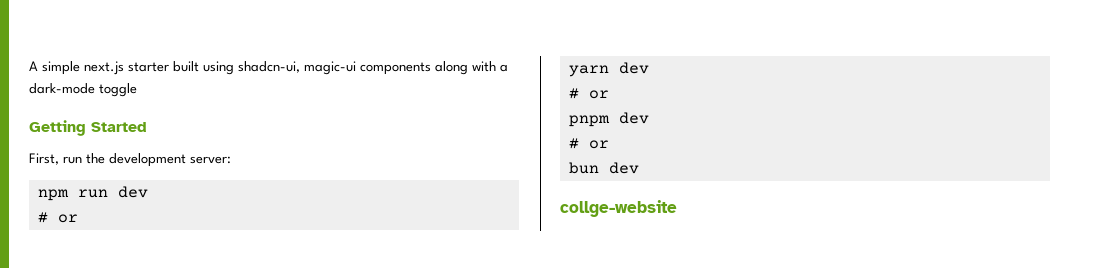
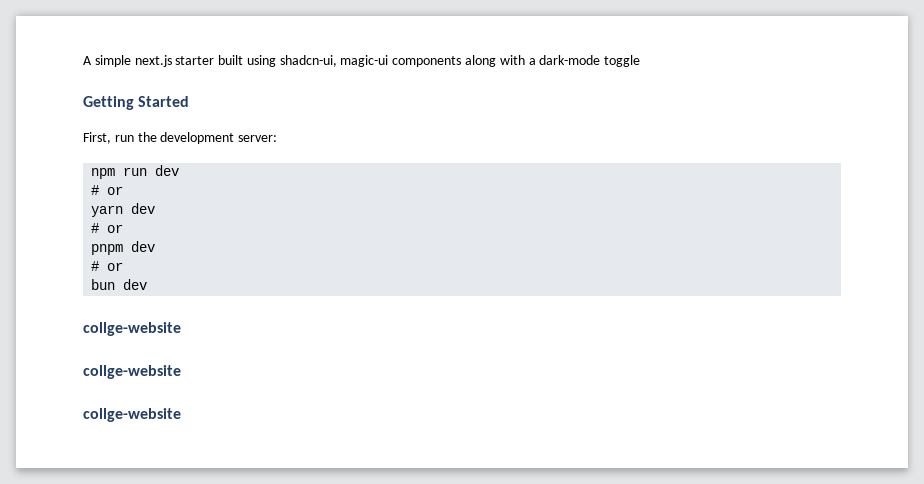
(677, 208) none -> [83,365,181,379] [83,408,181,422] // collge-website // collge-website

